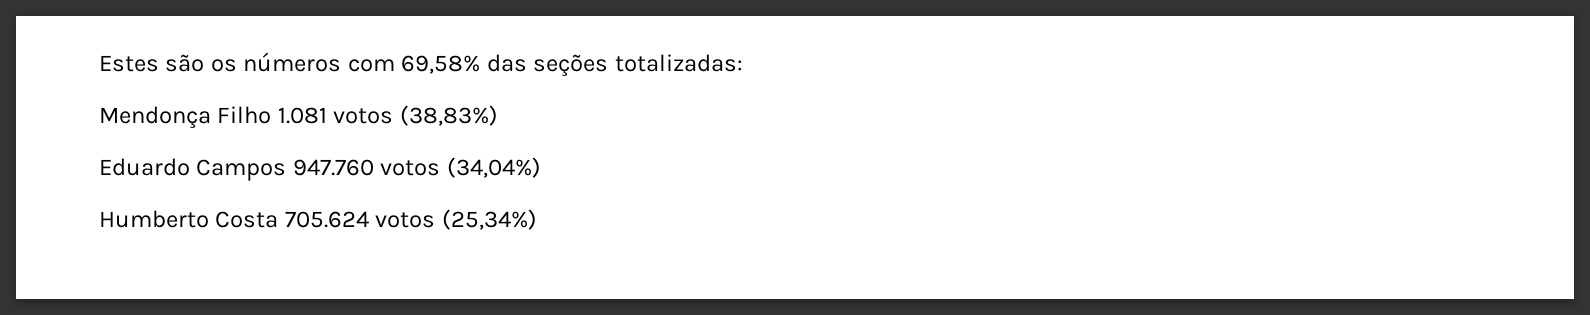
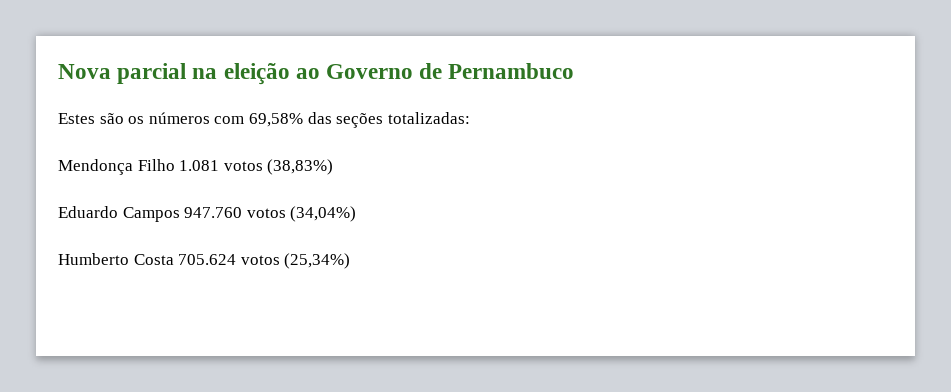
(99, 63) none -> [58,63,575,85] Nova parcial na eleição ao Governo de Pernambuco //

